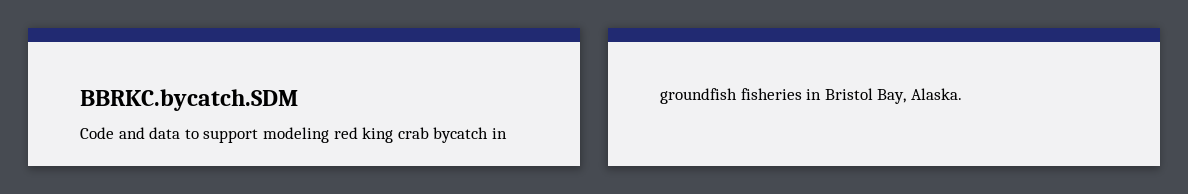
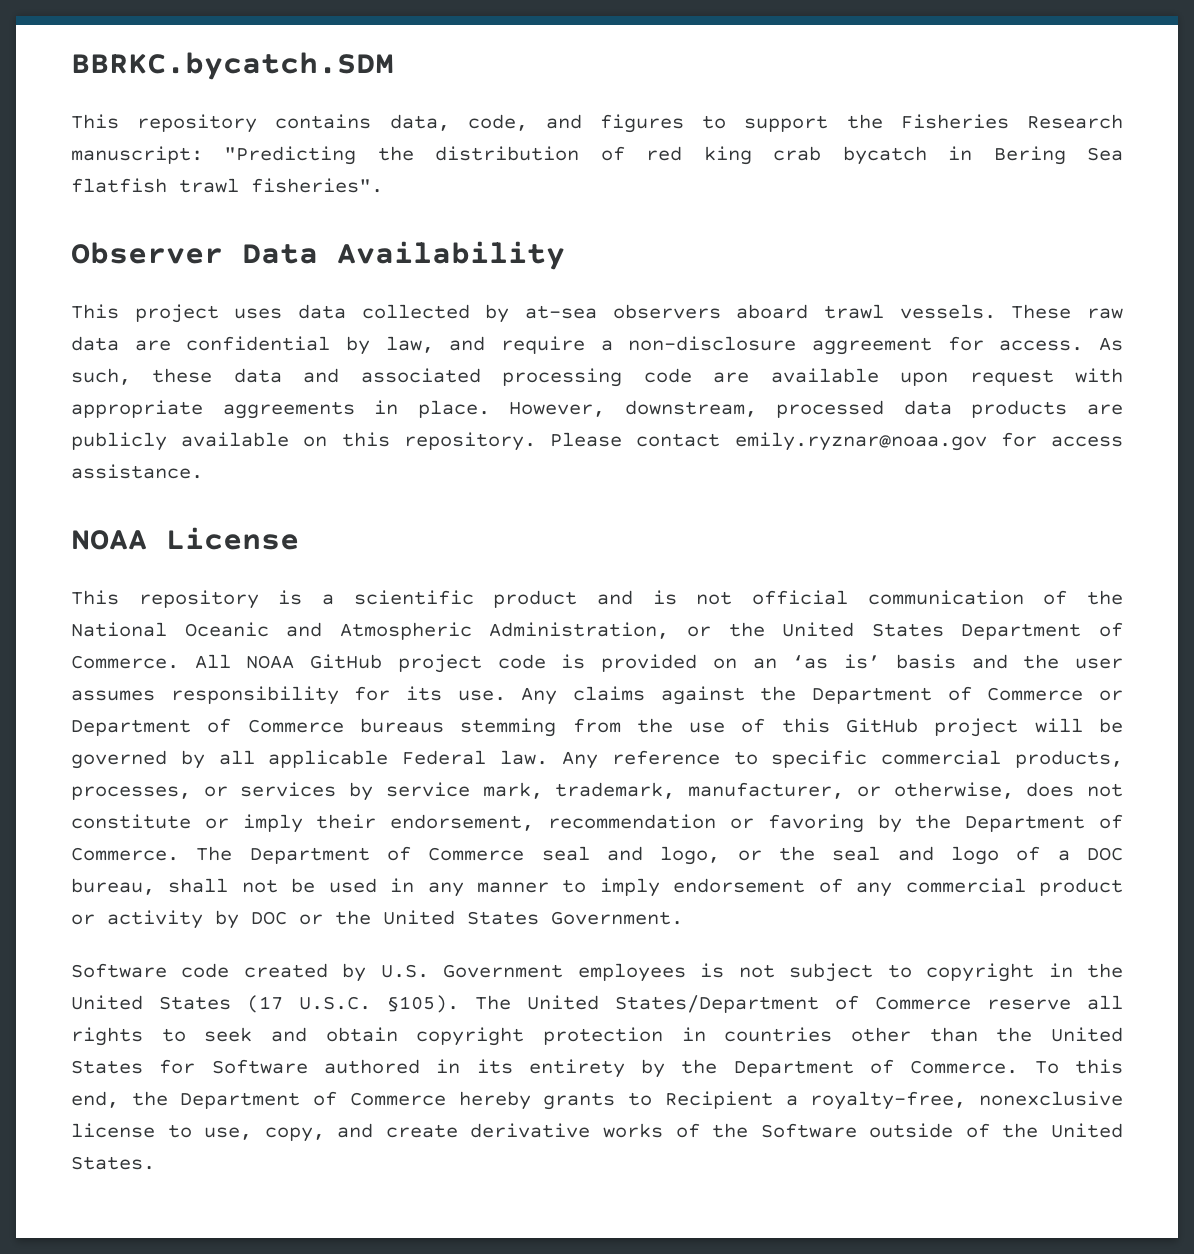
[80,127,329,143] Code and data to support modeling -> [71,114,1123,133] [71,146,625,165] This repository contains data, code, and figures to support the Fisheries Research manuscript: "Predicting the distribution of
[660,88,962,104] groundfish fisheries in Bristol Bay, Alaska. -> [993,146,1124,165] [71,178,383,193] [71,241,565,270] [71,304,1123,323] [71,336,1123,355] [71,368,1124,387] [71,400,1123,419] [71,432,1123,451] [71,464,203,479] [71,527,299,550] [71,590,1123,609] [71,622,1124,640] [71,654,1124,673] [71,686,1123,705] [71,718,1123,737] [71,750,1124,769] [71,782,1124,801] [71,814,1124,833] [71,846,1124,865] [71,878,1124,897] [71,910,683,929] [71,963,1123,982] [71,995,1123,1013] [71,1027,1123,1046] [71,1059,1123,1078] [71,1091,1123,1110] [71,1123,1123,1142] [71,1156,155,1170] Bering Sea flatfish trawl fisheries". // Observer Data Availability // This project uses data collected by at-sea observers aboard trawl vessels. These raw data are confidential by law, and require a non-disclosure aggreement for access. As such, these data and associated processing code are available upon request with appropriate aggreements in place. However, downstream, processed data products are publicly available on this repository. Please contact emily.ryznar@noaa.gov for access assistance. // NOAA License // This repository is a scientific product and is not official communication of the National Oceanic and Atmospheric Administration, or the United States Department of Commerce. All NOAA GitHub project code is provided on an ‘as is’ basis and the user assumes responsibility for its use. Any claims against the Department of Commerce or Department of Commerce bureaus stemming from the use of this GitHub project will be governed by all applicable Federal law. Any reference to specific commercial products, processes, or services by service mark, trademark, manufacturer, or otherwise, does not constitute or imply their endorsement, recommendation or favoring by the Department of Commerce. The Department of Commerce seal and logo, or the seal and logo of a DOC bureau, shall not be used in any manner to imply endorsement of any commercial product or activity by DOC or the United States Government. // Software code created by U.S. Government employees is not subject to copyright in the United States (17 U.S.C. §105). The United States/Department of Commerce reserve all rights to seek and obtain copyright protection in countries other than the United States for Software authored in its entirety by the Department of Commerce. To this end, the Department of Commerce hereby grants to Recipient a royalty-free, nonexclusive license to use, copy, and create derivative works of the Software outside of the United States.

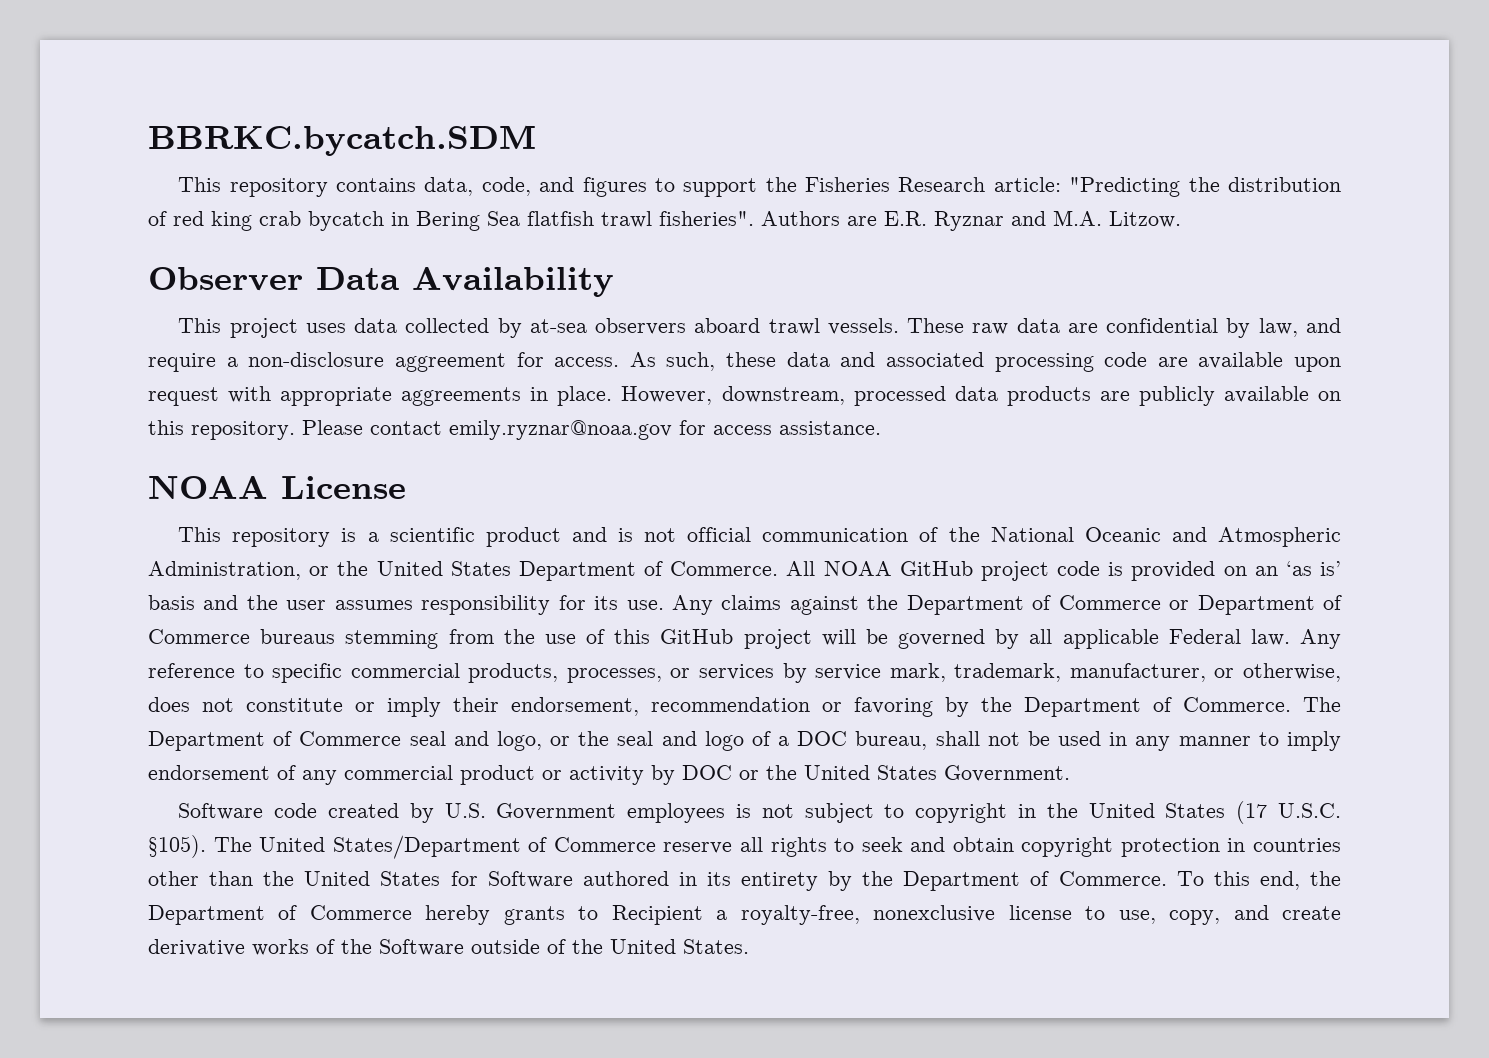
[71,146,203,164] manuscript: -> [993,177,1061,192] article:
(383, 185) none -> [761,210,1181,231] Authors are E.R. Ryznar and M.A. Litzow.

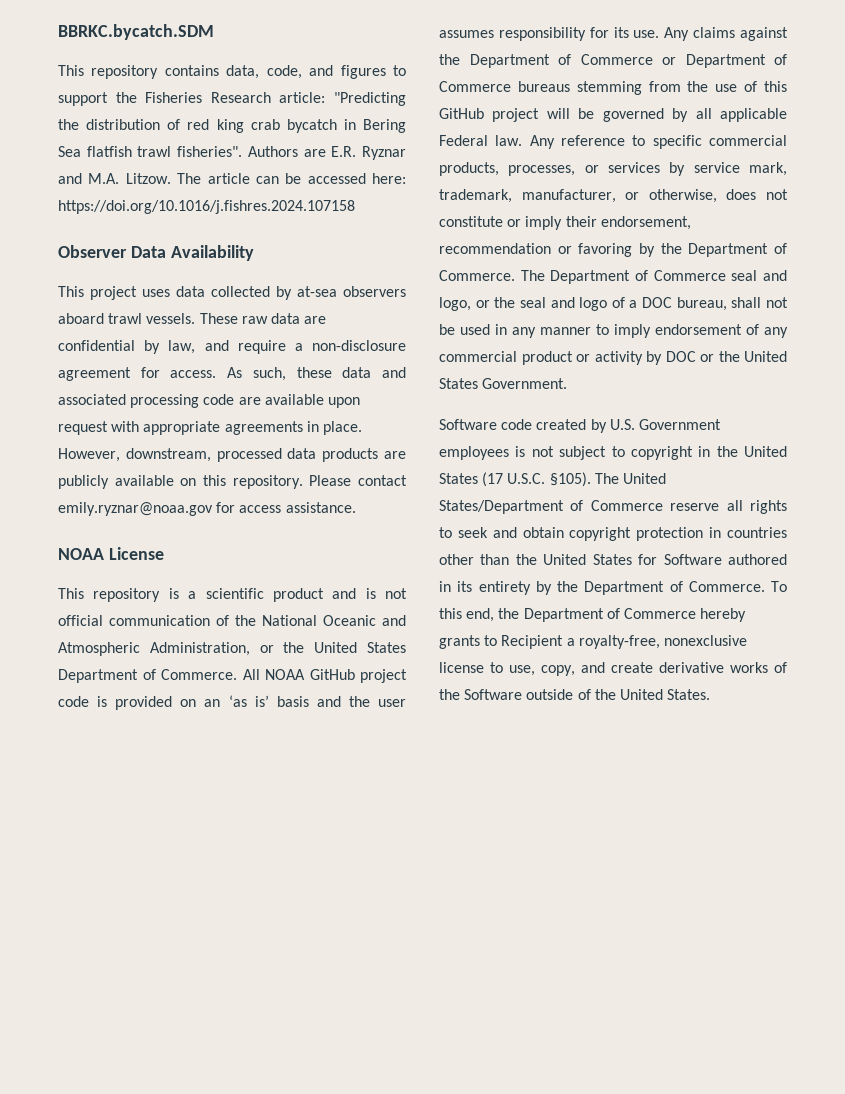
(1181, 219) none -> [177,173,406,184] [58,200,355,214] The article can be accessed here: https://doi.org/10.1016/j.fishres.2024.107158
[394,353,506,372] aggreement -> [58,367,131,381] agreement
[401,387,522,406] aggreements -> [224,421,303,435] agreements

